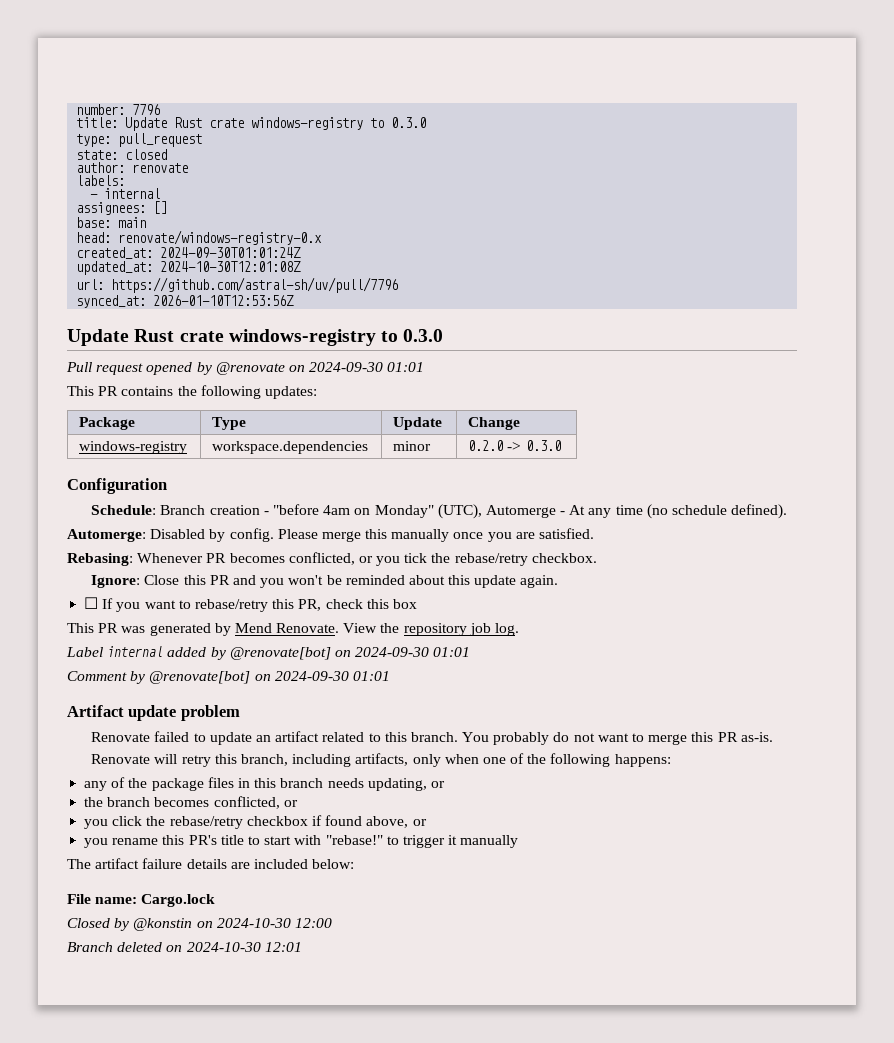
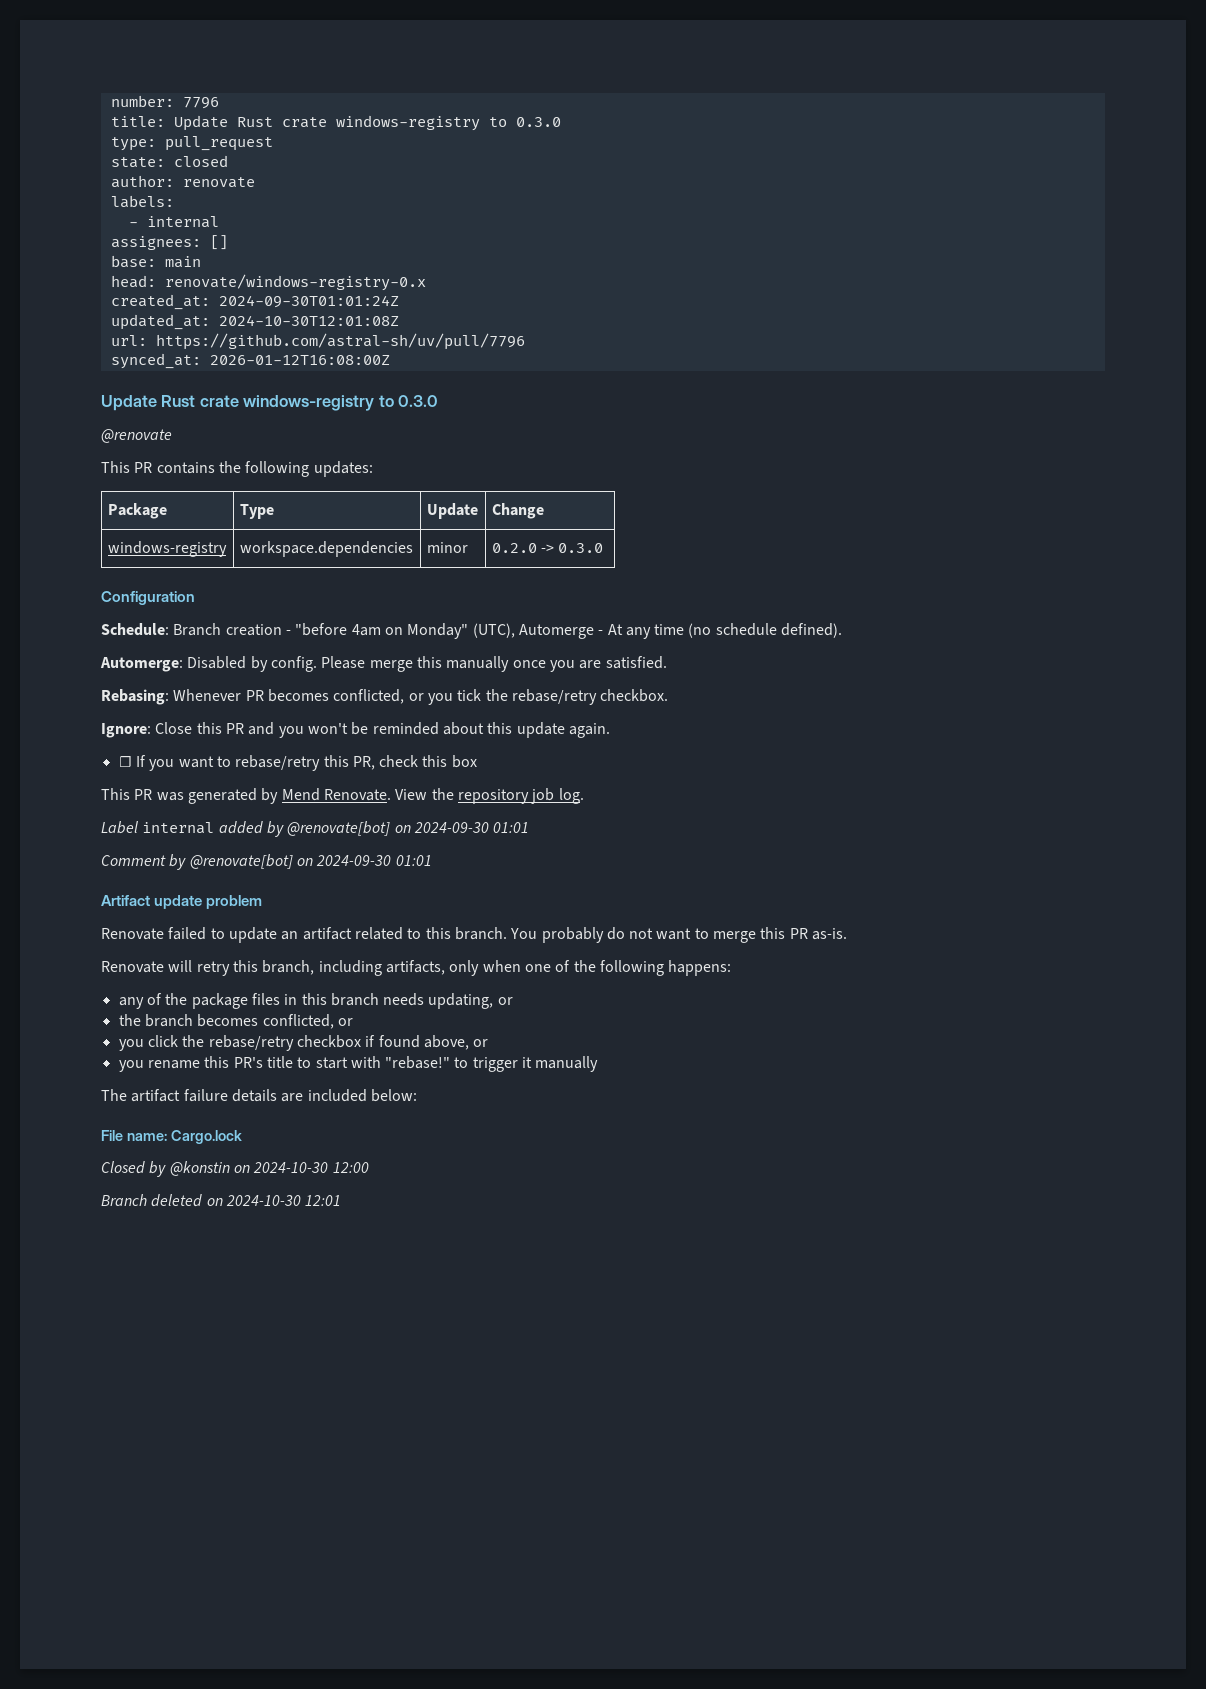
[153,295,295,306] [67,329,444,346] [66,362,425,375] 2026-01-10T12:53:56Z // Update Rust crate windows-registry to 0.3.0 // Pull request opened by @renovate on 2024-09-30 01:01 -> [209,355,390,365] [101,395,439,411] [101,429,172,443] 2026-01-12T16:08:00Z // Update Rust crate windows-registry to 0.3.0 // @renovate

